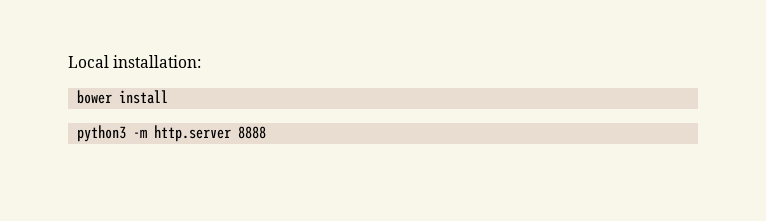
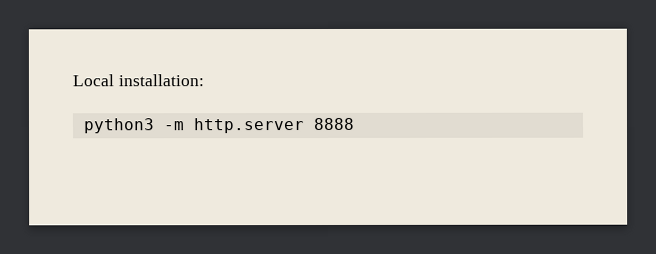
[77,90,169,104] // bower install -> (204, 80) none

